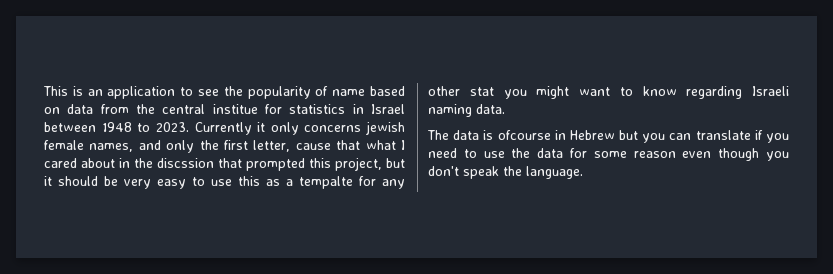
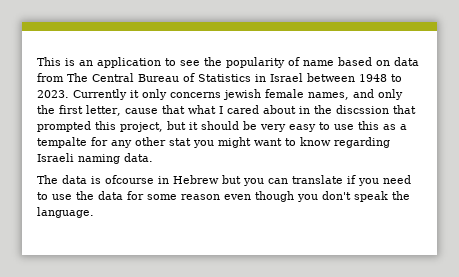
[136,104,346,114] the central institue for statistics -> [67,73,251,82] The Central Bureau of Statistics

